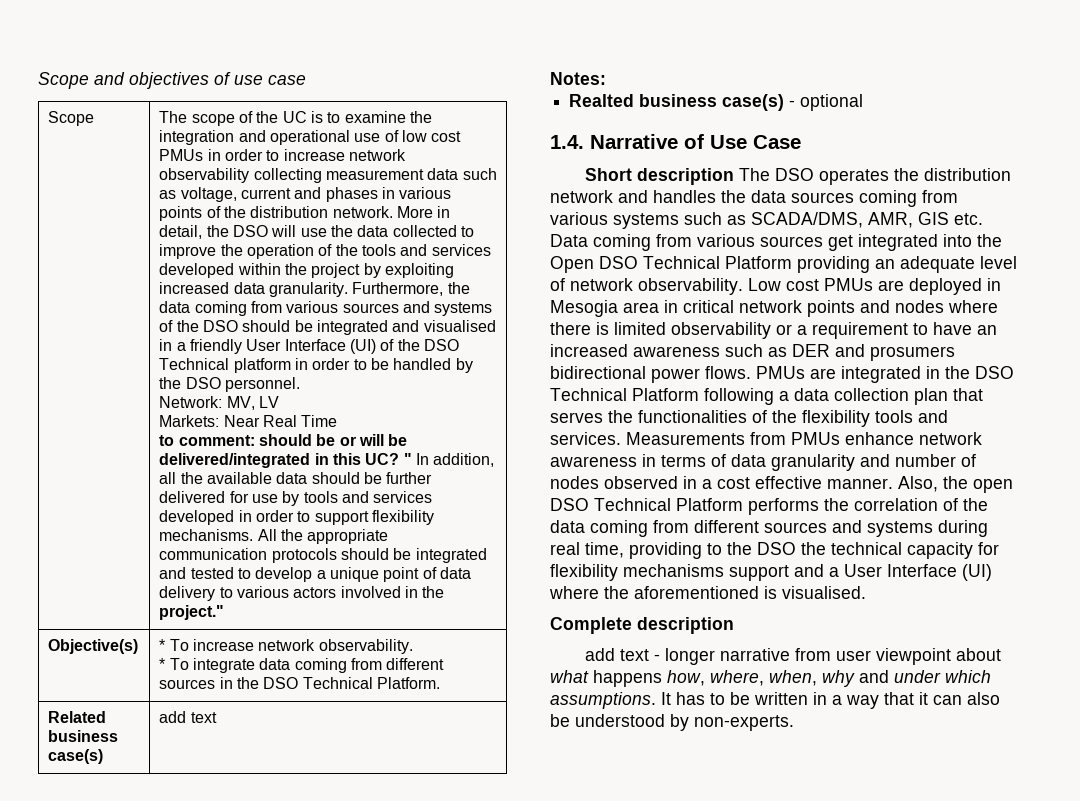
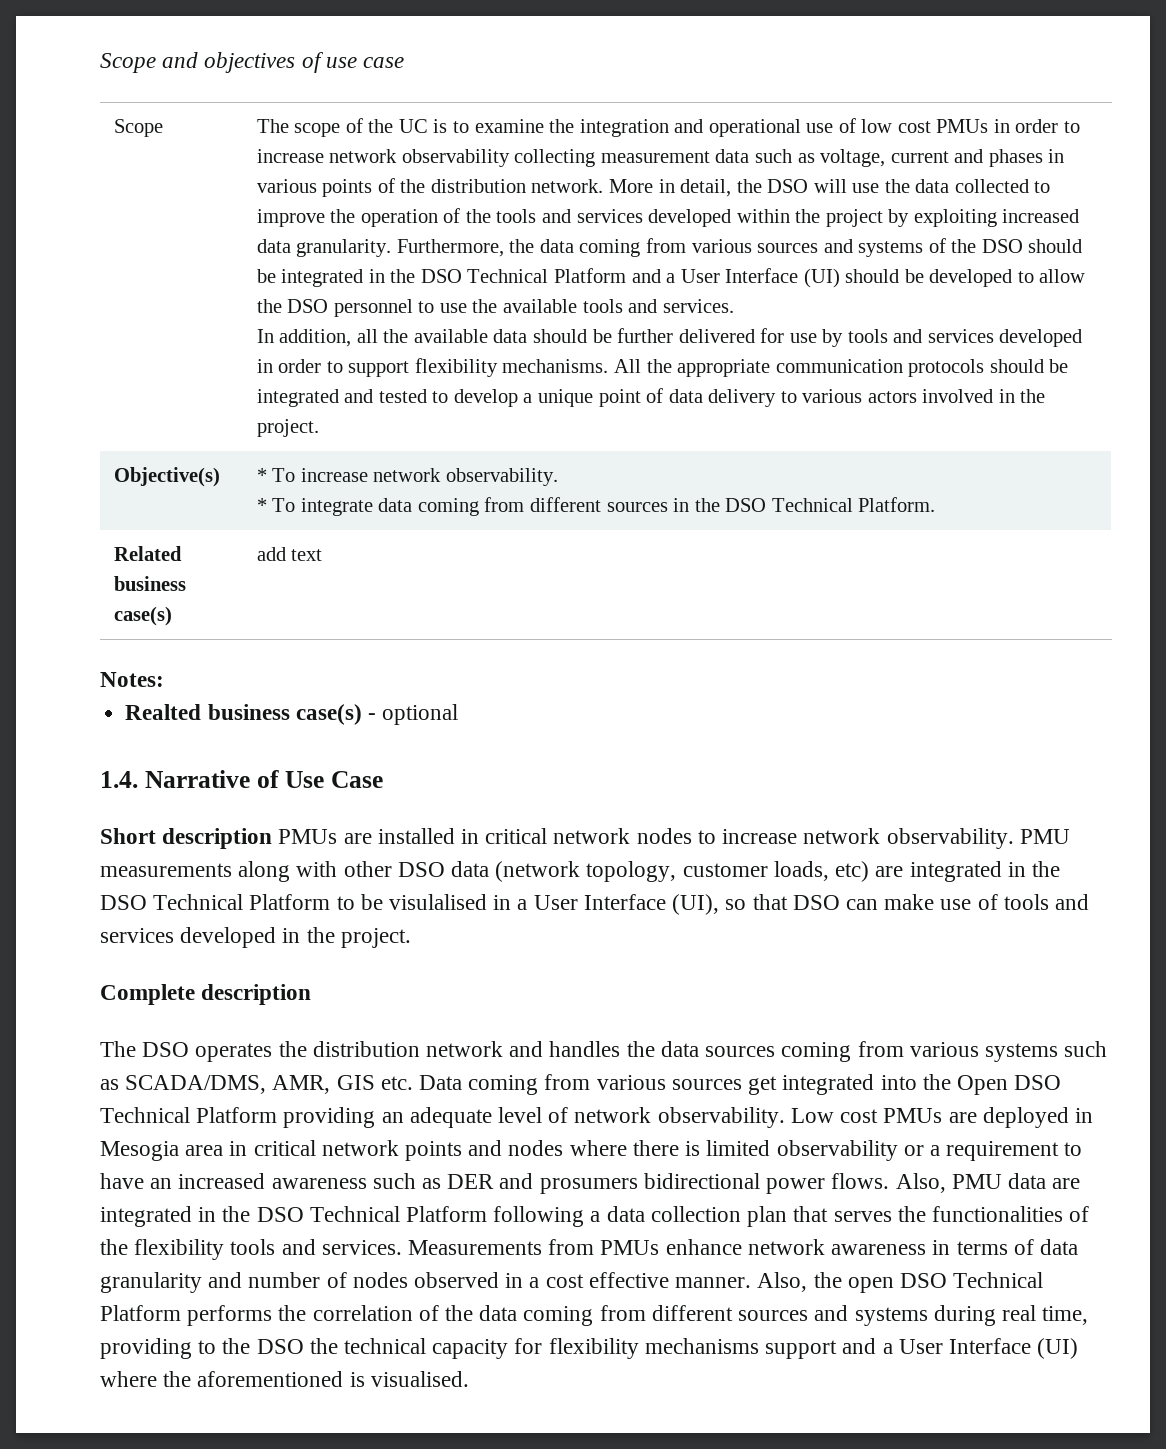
[392,320,496,332] [159,339,459,354] [159,358,473,373] [159,377,300,392] [159,396,279,410] [159,415,338,427] [159,434,408,446] [159,453,412,468] and visualised in a friendly User Interface (UI) of the DSO Technical platform in order to be handled by the DSO personnel. // Network: MV, LV // Markets: Near Real Time // to comment: should be or will be delivered/integrated in this UC? " -> [368,268,1086,288] [256,299,734,317] in the DSO Technical Platform and a User Interface (UI) should be developed to allow the DSO personnel to use the available tools and services. //
[159,605,225,620] project." -> [256,419,319,437] project.
(735, 176) none -> [278,828,1070,849] [100,861,1060,882] [100,894,1089,915] [100,927,411,948] [100,984,312,1005] PMUs are installed in critical network nodes to increase network observability. PMU measurements along with other DSO data (network topology, customer loads, etc) are integrated in the DSO Technical Platform to be visulalised in a User Interface (UI), so that DSO can make use of tools and services developed in the project. // Complete description //
[756,366,805,379] PMUs -> [895,1173,1046,1193] Also, PMU data
[550,617,734,634] [585,648,1002,665] [550,670,991,687] [550,692,1000,709] [550,714,794,731] // Complete description // add text - longer narrative from user viewpoint about what happens how, where, when, why and under which assumptions. It has to be written in a way that it can also be understood by non-experts. -> (469, 1379) none

